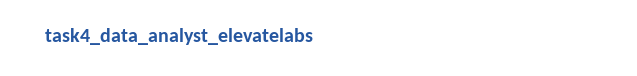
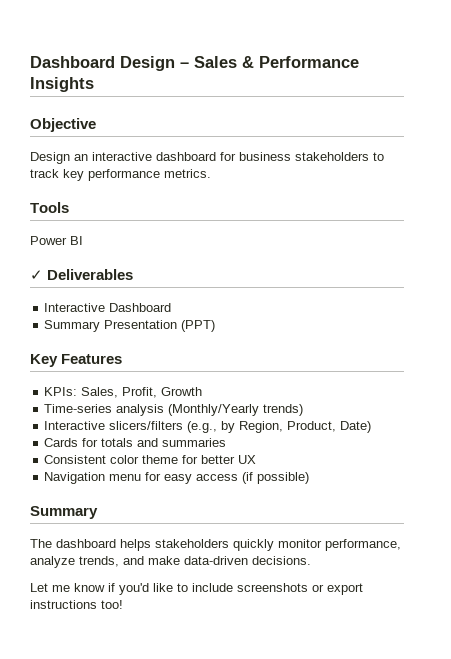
[45,28,313,45] task4_data_analyst_elevatelabs -> [30,56,359,71] [30,77,94,92] [30,118,96,132] [30,152,384,164] [30,169,211,181] [30,202,69,213] [30,236,83,245] [30,269,134,280] [44,303,172,312] [44,320,216,332] [30,354,123,367] [44,387,203,398] [44,404,304,416] [44,421,372,433] [44,438,227,447] [44,455,257,464] [44,472,310,484] [30,506,98,519] [30,539,401,551] [30,556,311,568] [30,583,363,595] [30,600,123,609] Dashboard Design – Sales & Performance Insights // Objective // Design an interactive dashboard for business stakeholders to track key performance metrics. // Tools // Power BI // ✓ Deliverables // Interactive Dashboard // Summary Presentation (PPT) // Key Features // KPIs: Sales, Profit, Growth // Time-series analysis (Monthly/Yearly trends) // Interactive slicers/filters (e.g., by Region, Product, Date) // Cards for totals and summaries // Consistent color theme for better UX // Navigation menu for easy access (if possible) // Summary // The dashboard helps stakeholders quickly monitor performance, analyze trends, and make data-driven decisions. // Let me know if you'd like to include screenshots or export instructions too!

